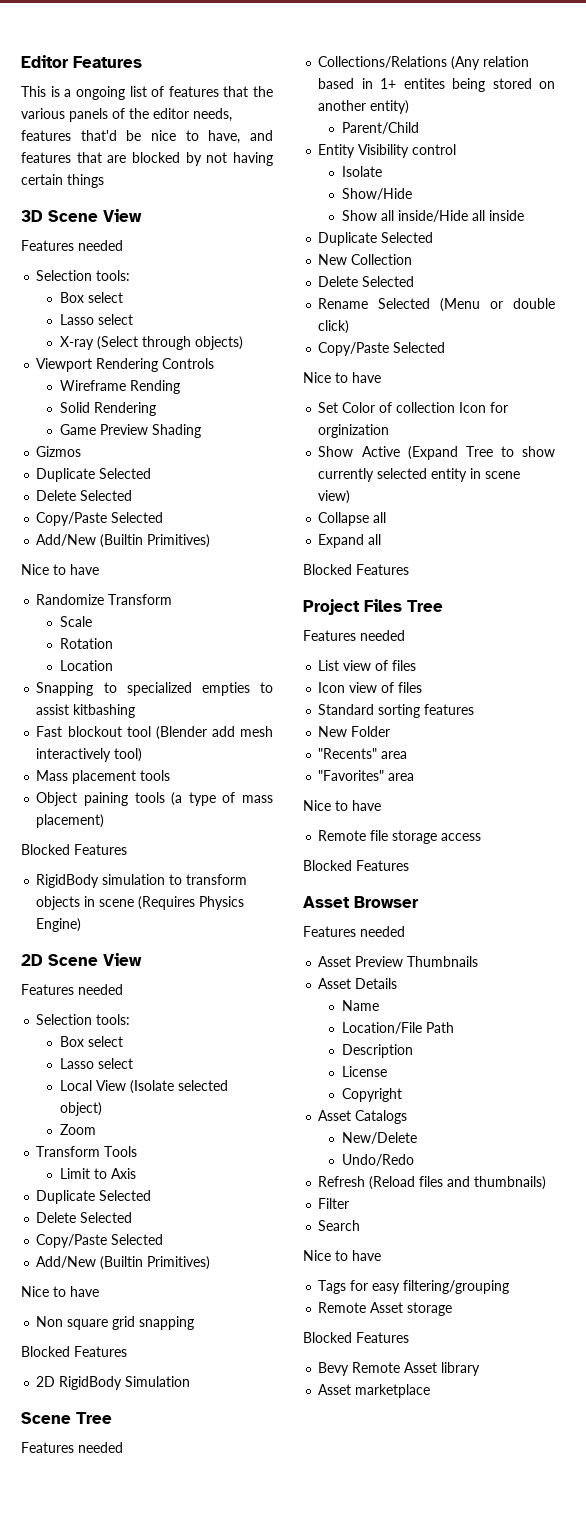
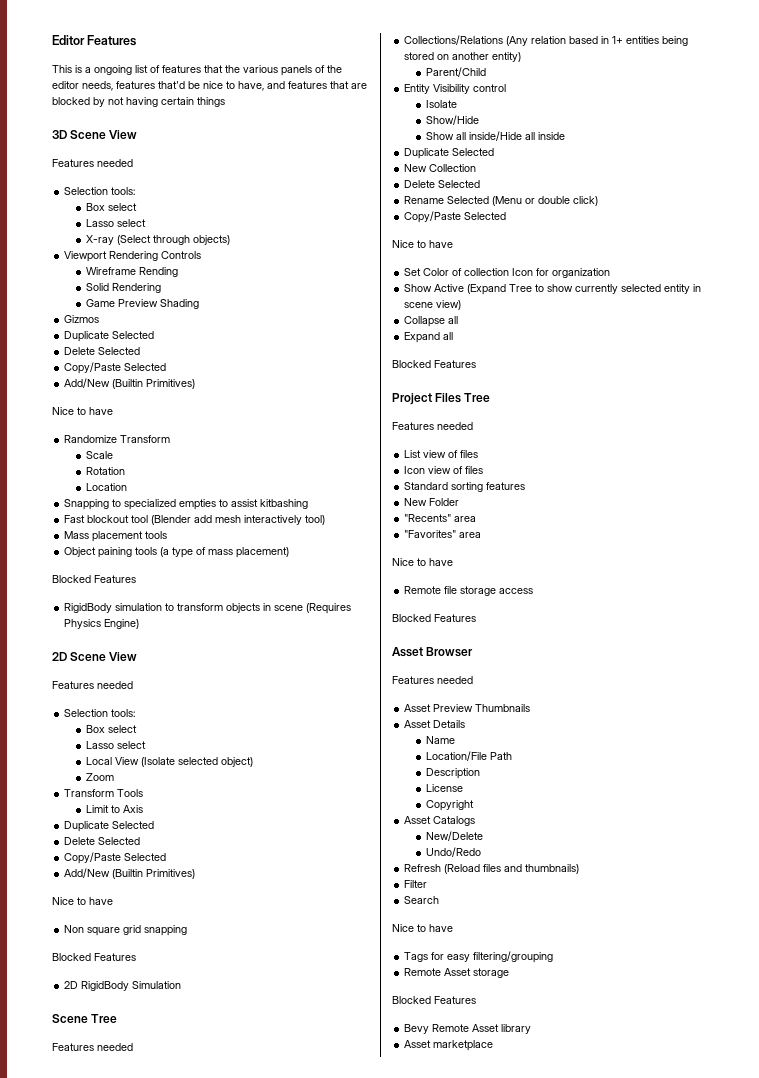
[403,78,445,89] entites -> [626,36,660,44] entities
[318,424,390,438] orginization -> [552,268,611,278] organization

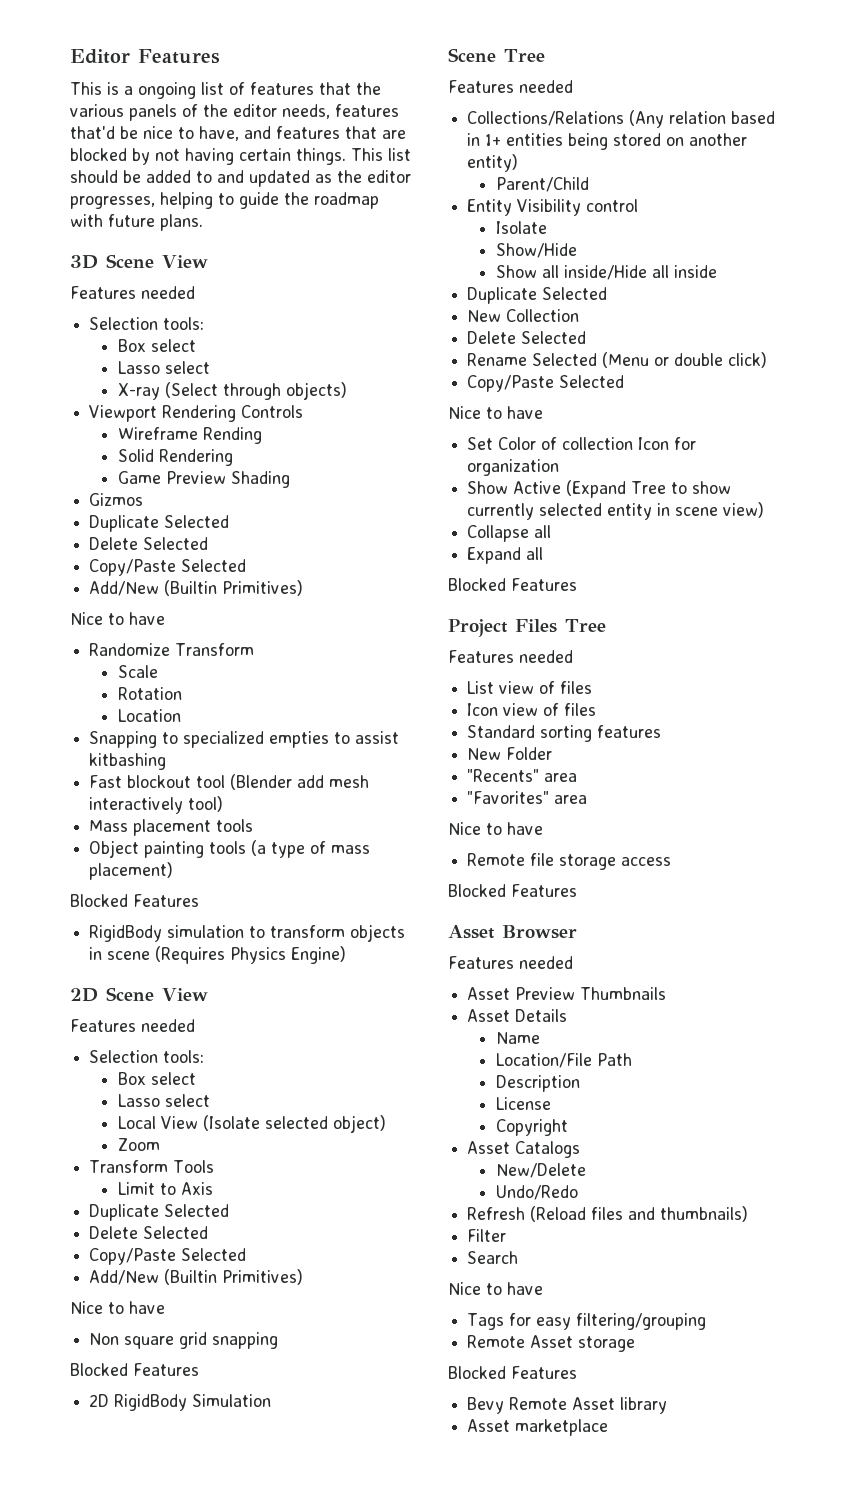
[197,97,225,107] things -> [296,148,411,165] [70,170,411,187] [70,192,379,209] [70,214,203,231] things. This list should be added to and updated as the editor progresses, helping to guide the roadmap with future plans.
[98,547,133,558] paining -> [144,841,205,858] painting

